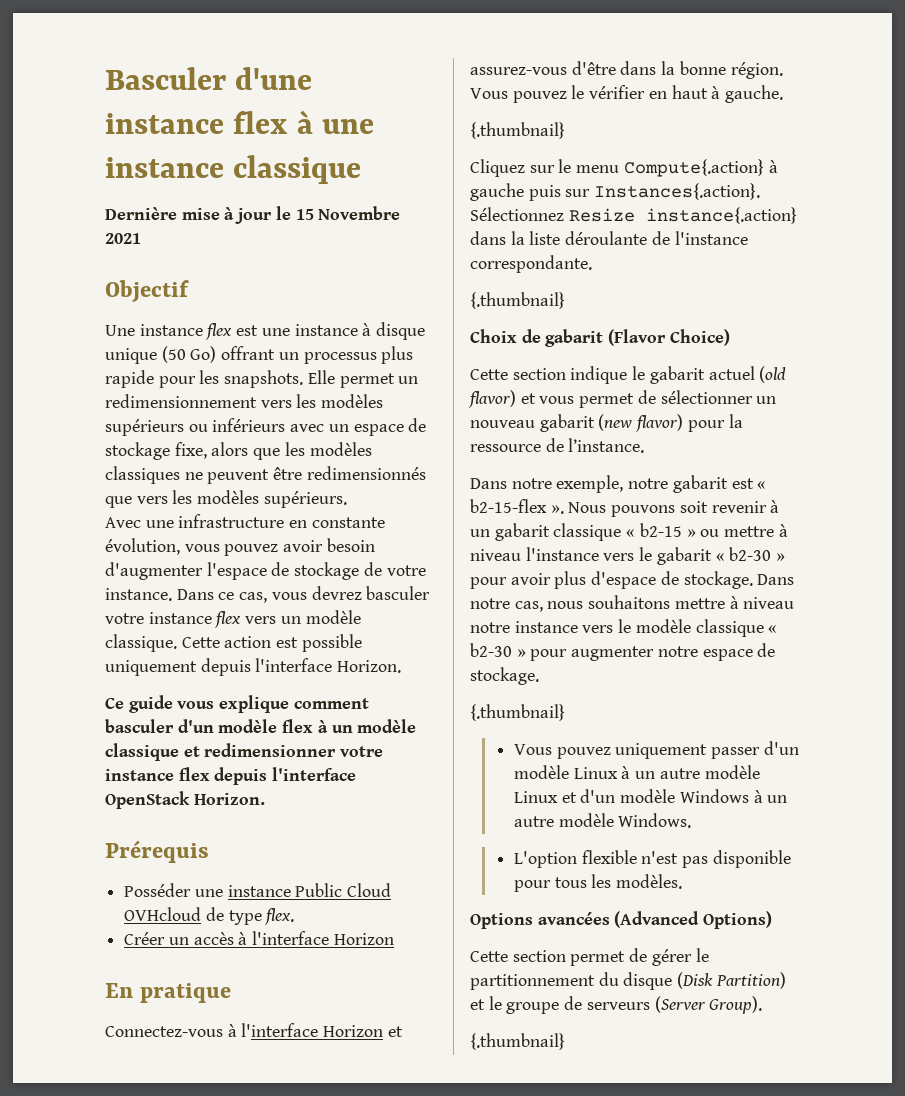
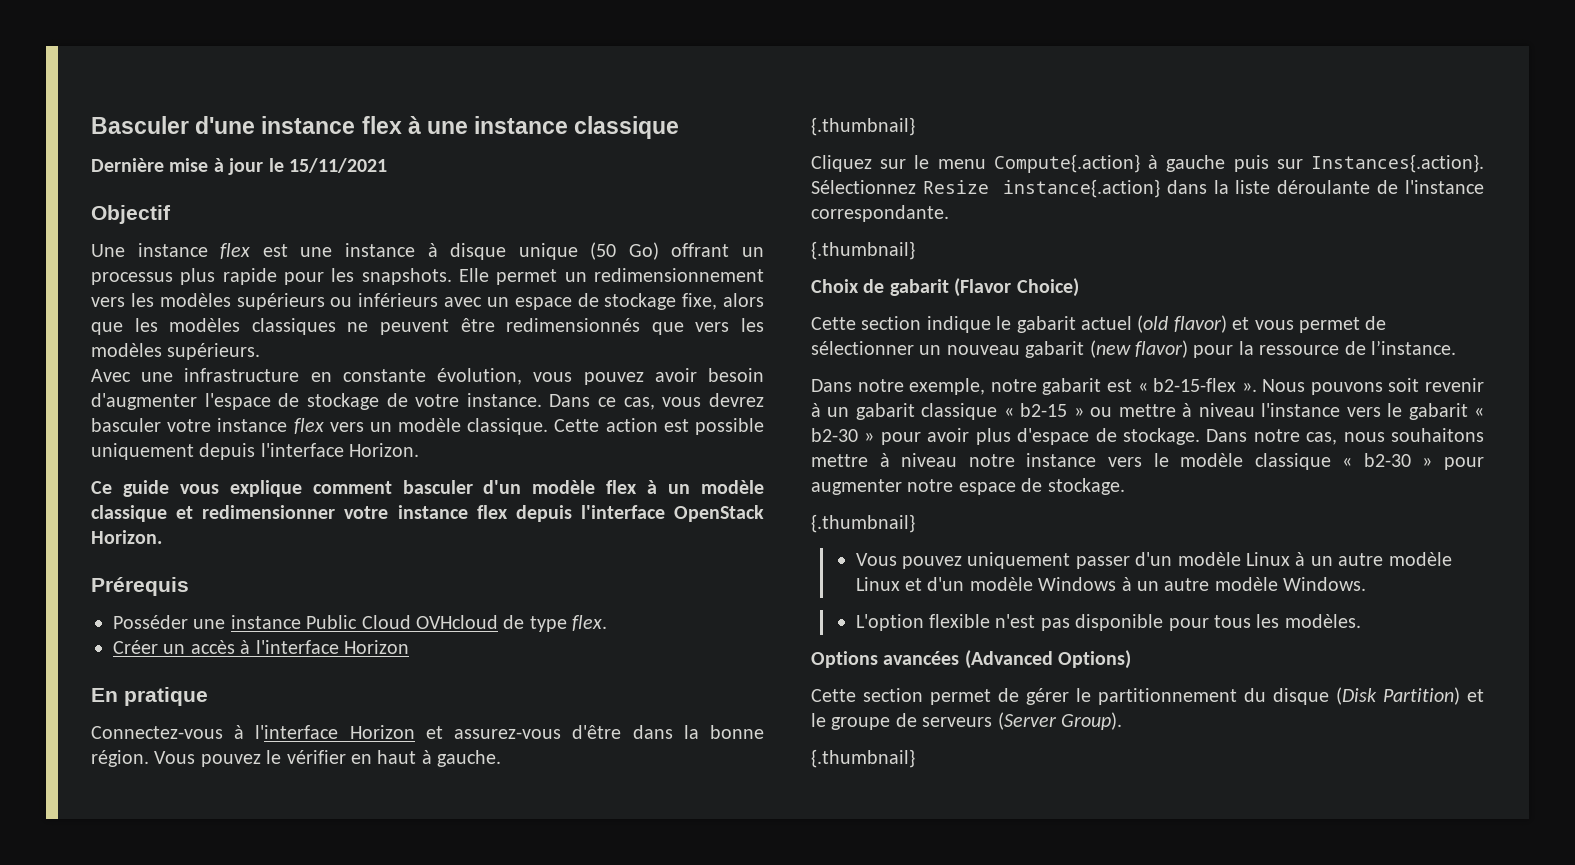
[295,206,401,220] [105,233,141,244] 15 Novembre 2021 -> [289,158,387,173] 15/11/2021

